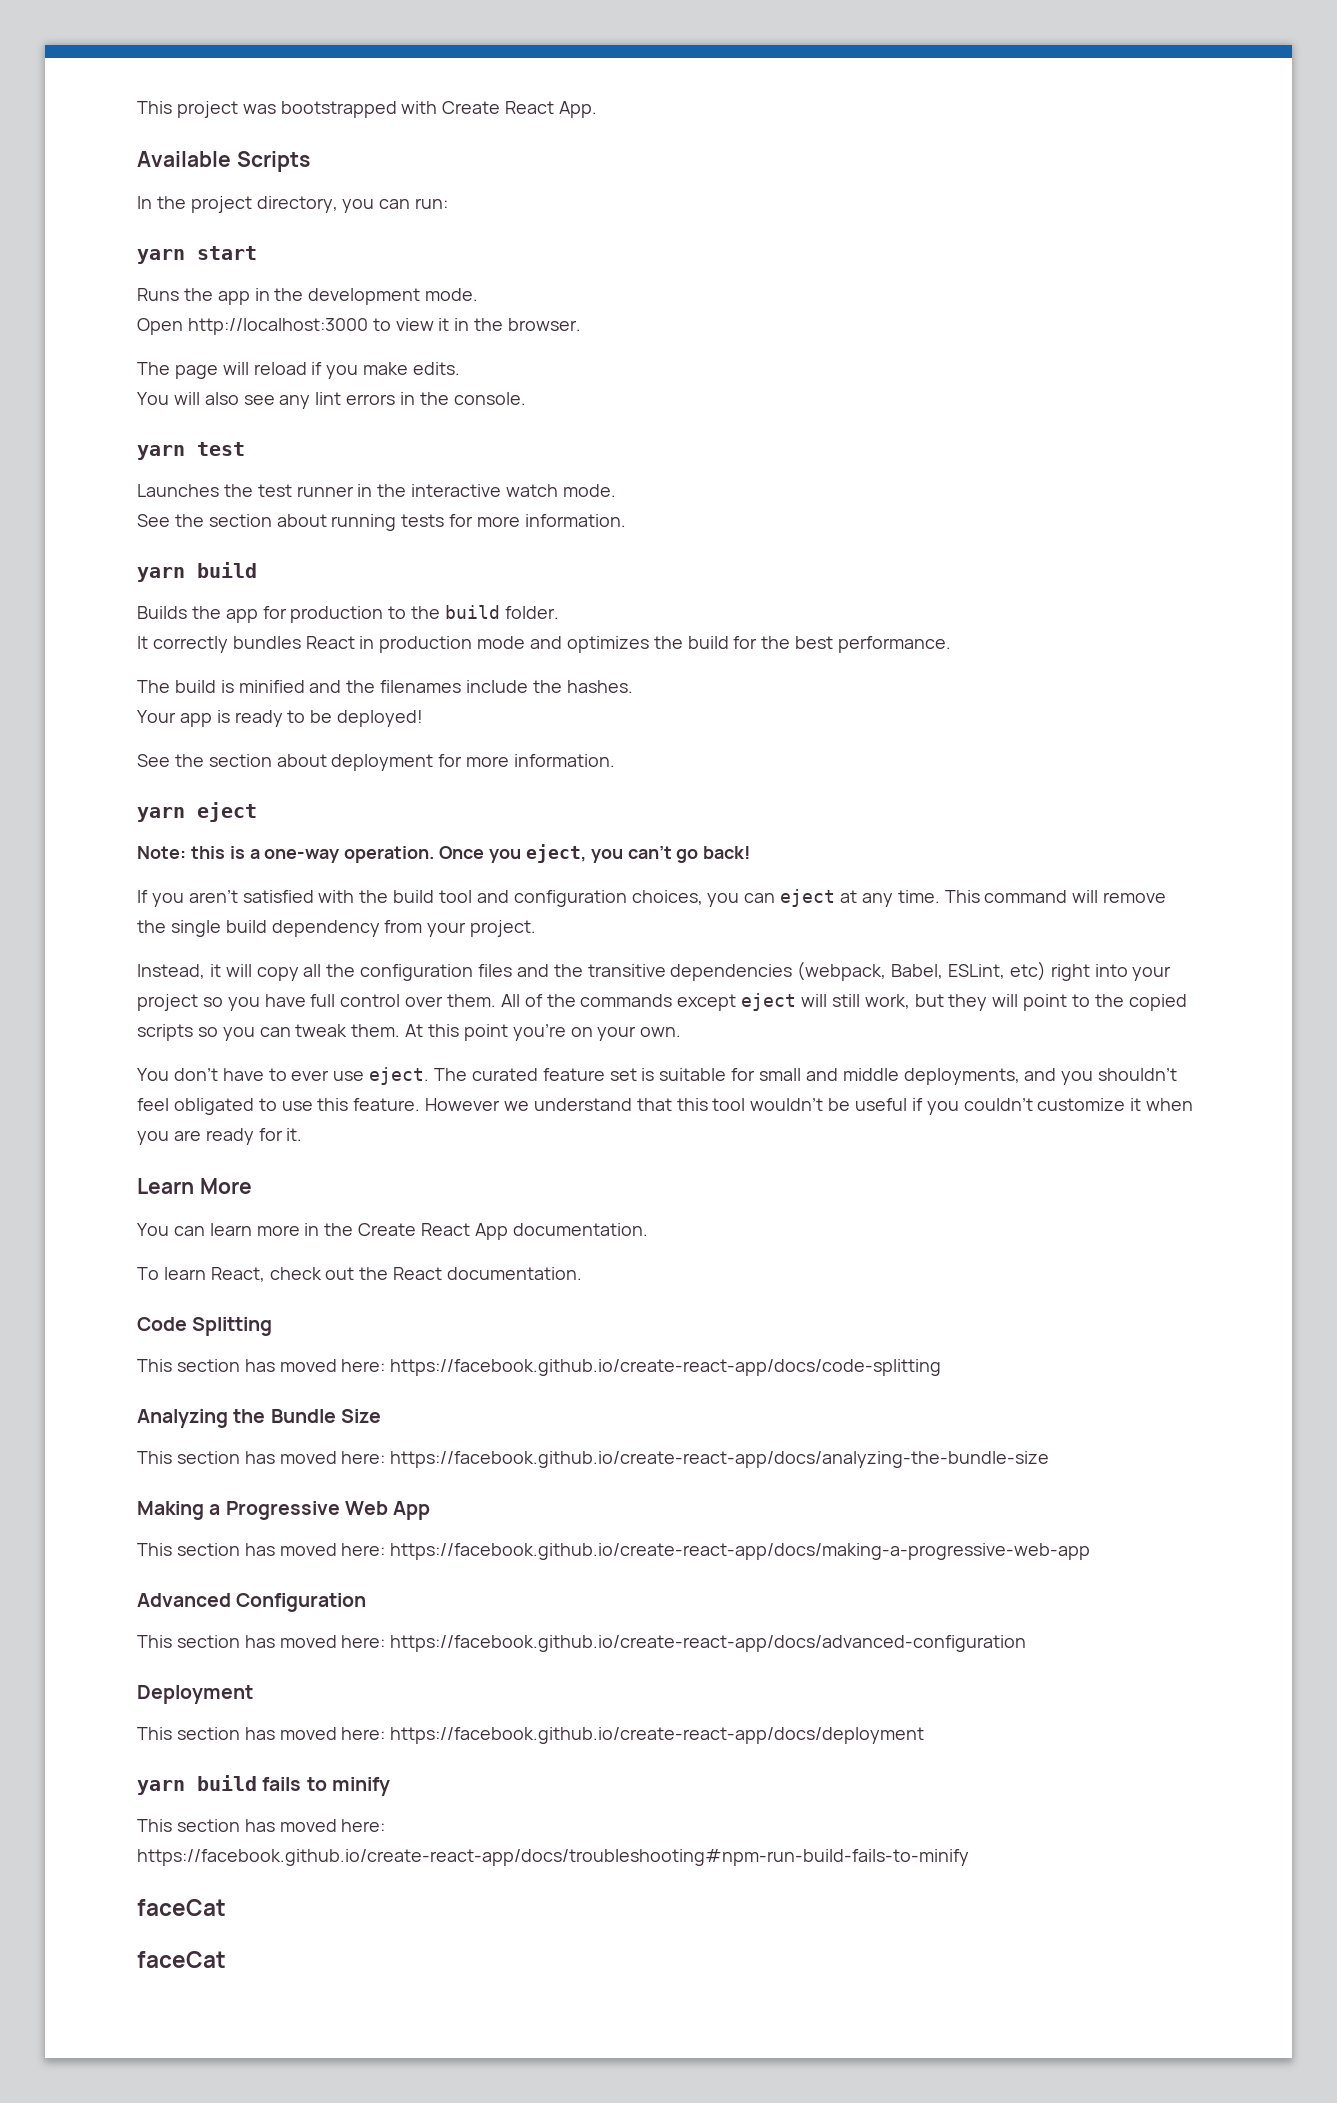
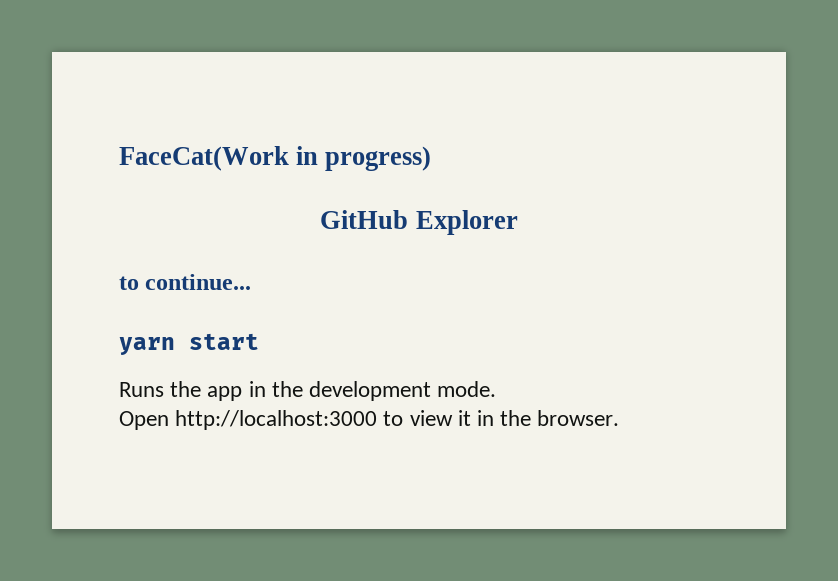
[137,101,598,118] [137,151,310,172] [137,196,449,213] This project was bootstrapped with Create React App. // Available Scripts // In the project directory, you can run: -> [119,146,432,171] [320,210,518,235] [119,274,252,290] FaceCat(Work in progress) // GitHub Explorer // to continue...
[137,362,461,379] [137,392,526,409] [137,442,245,460] [137,484,616,497] [137,514,626,531] [137,562,257,582] [137,605,559,623] [137,636,952,653] [137,680,633,693] [137,710,424,727] [137,754,616,771] [137,802,257,822] [137,844,751,863] [137,889,1167,907] [137,920,537,937] [137,961,1172,981] [137,993,1187,1011] [137,1024,682,1041] [137,1067,1178,1085] [137,1098,1194,1115] [137,1128,303,1145] [137,1178,252,1194] [137,1223,648,1240] [137,1267,583,1282] [137,1317,273,1336] [137,1359,942,1376] [137,1409,381,1428] [137,1451,1050,1468] [137,1501,431,1520] [137,1543,1091,1560] [137,1593,367,1612] [137,1635,1027,1652] [137,1685,253,1704] [137,1727,925,1744] [137,1775,390,1796] [137,1819,386,1832] [137,1849,969,1866] [137,1899,226,1916] [137,1951,226,1968] // The page will reload if you make edits. // You will also see any lint errors in the console. // yarn test // Launches the test runner in the interactive watch mode. // See the section about running tests for more information. // yarn build // Builds the app for production to the build folder. // It correctly bundles React in production mode and optimizes the build for the best performance. // The build is minified and the filenames include the hashes. // Your app is ready to be deployed! // See the section about deployment for more information. // yarn eject // Note: this is a one-way operation. Once you eject, you can’t go back! // If you aren’t satisfied with the build tool and configuration choices, you can eject at any time. This command will remove the single build dependency from your project. // Instead, it will copy all the configuration files and the transitive dependencies (webpack, Babel, ESLint, etc) right into your project so you have full control over them. All of the commands except eject will still work, but they will point to the copied scripts so you can tweak them. At this point you’re on your own. // You don’t have to ever use eject. The curated feature set is suitable for small and middle deployments, and you shouldn’t feel obligated to use this feature. However we understand that this tool wouldn’t be useful if you couldn’t customize it when you are ready for it. // Learn More // You can learn more in the Create React App documentation. // To learn React, check out the React documentation. // Code Splitting // This section has moved here: https://facebook.github.io/create-react-app/docs/code-splitting // Analyzing the Bundle Size // This section has moved here: https://facebook.github.io/create-react-app/docs/analyzing-the-bundle-size // Making a Progressive Web App // This section has moved here: https://facebook.github.io/create-react-app/docs/making-a-progressive-web-app // Advanced Configuration // This section has moved here: https://facebook.github.io/create-react-app/docs/advanced-configuration // Deployment // This section has moved here: https://facebook.github.io/create-react-app/docs/deployment // yarn build fails to minify // This section has moved here: https://facebook.github.io/create-react-app/docs/troubleshooting#npm-run-build-fails-to-minify // faceCat // faceCat -> (620, 418) none

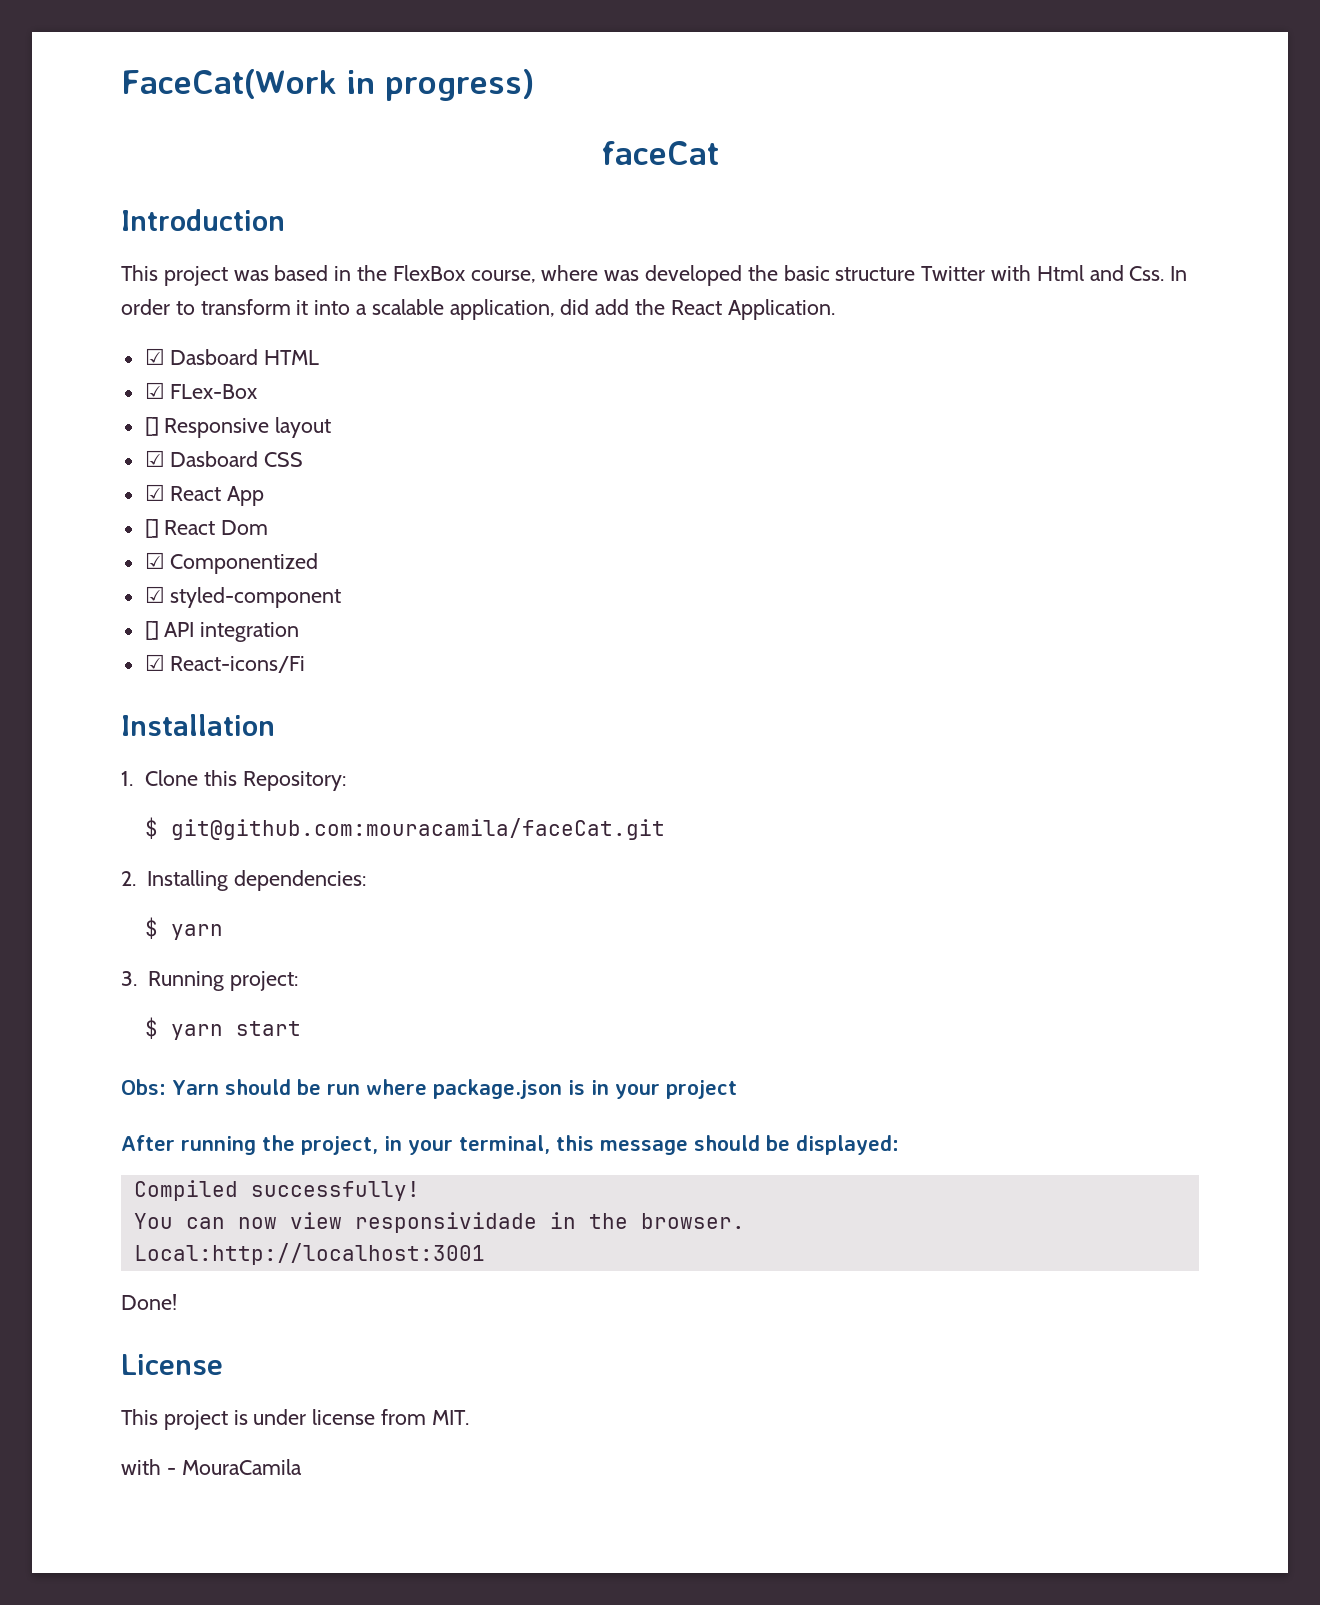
[320,210,518,235] [119,274,252,290] [119,333,259,355] [119,381,497,401] [119,410,620,430] GitHub Explorer // to continue... // yarn start // Runs the app in the development mode. // Open http://localhost:3000 to view it in the browser. -> [601,141,719,165] [121,209,285,231] [121,265,1188,286] [121,299,835,320] [144,348,320,365] [144,382,258,399] [144,417,332,438] [144,450,304,467] [144,484,265,506] [144,519,269,538] [144,552,319,574] [144,586,342,608] [144,621,300,642] [144,654,306,673] [121,714,275,736] [121,770,347,791] [145,817,666,840] [121,870,366,891] [145,917,224,940] [121,971,298,991] [145,1017,302,1040] [121,1079,737,1099] [121,1135,899,1155] [133,1180,420,1201] [133,1212,745,1233] [133,1243,485,1265] [121,1294,177,1310] [121,1354,223,1375] [121,1409,469,1430] [121,1459,302,1475] faceCat // Introduction // This project was based in the FlexBox course, where was developed the basic structure Twitter with Html and Css. In order to transform it into a scalable application, did add the React Application. // ☑ Dasboard HTML // ☑ FLex-Box // [] Responsive layout // ☑ Dasboard CSS // ☑ React App // [] React Dom // ☑ Componentized // ☑ styled-component // [] API integration // ☑ React-icons/Fi // Installation // 1. Clone this Repository: // $ git@github.com:mouracamila/faceCat.git // 2. Installing dependencies: // $ yarn // 3. Running project: // $ yarn start // Obs: Yarn should be run where package.json is in your project // After running the project, in your terminal, this message should be displayed: // Compiled successfully! // You can now view responsividade in the browser. // Local:http://localhost:3001 // Done! // License // This project is under license from MIT. // with - MouraCamila

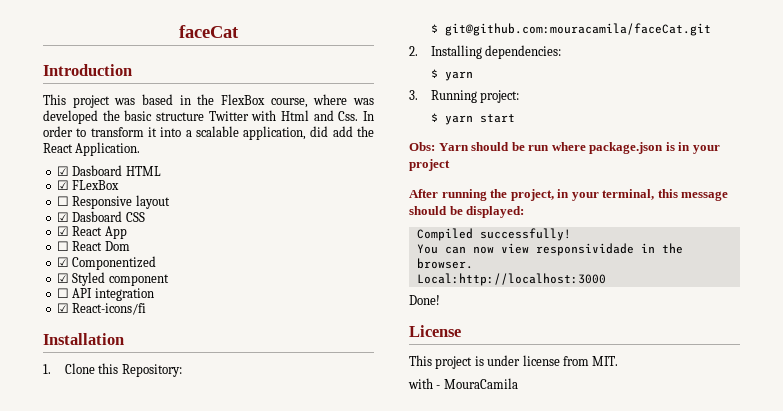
[121,69,535,101] FaceCat(Work in progress) // -> (179, 31) none
[170,384,258,399] [144,417,159,436] FLex-Box // [] -> [72,180,120,190] [56,196,69,206] FLexBox // ☐
[144,519,159,538] [] -> [56,241,69,251] ☐
[170,587,342,608] [144,621,159,640] styled-component // [] -> [72,272,169,286] [56,288,69,298] Styled component // ☐
[170,656,306,673] React-icons/Fi -> [72,303,147,315] React-icons/fi
[133,1243,485,1265] Local:http://localhost:3001 -> [416,273,606,286] Local:http://localhost:3000

